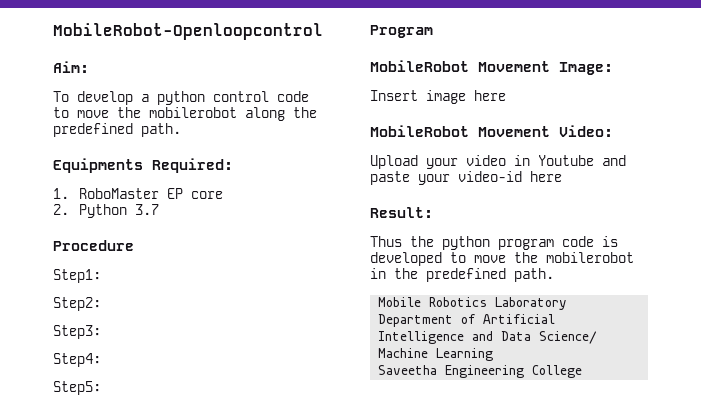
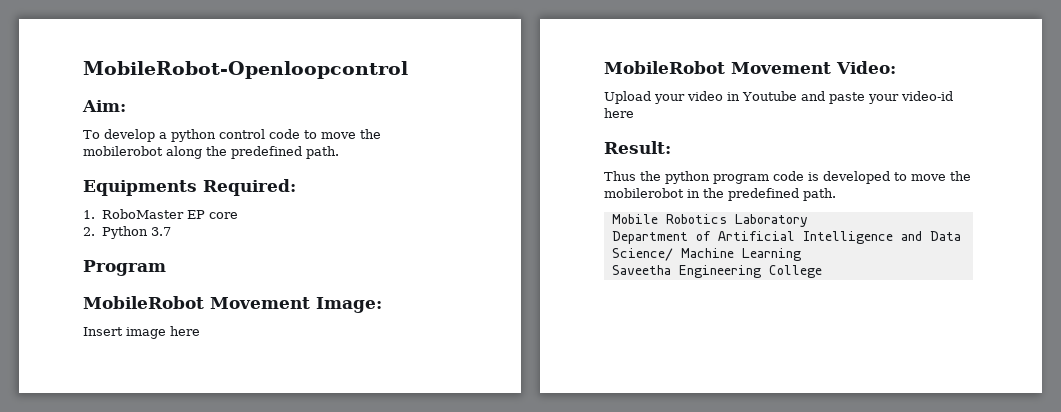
[53,240,134,251] [53,269,101,283] [53,297,101,311] [53,325,101,339] [53,353,101,367] [53,381,101,395] // Procedure // Step1: // Step2: // Step3: // Step4: // Step5: -> (171, 231) none

